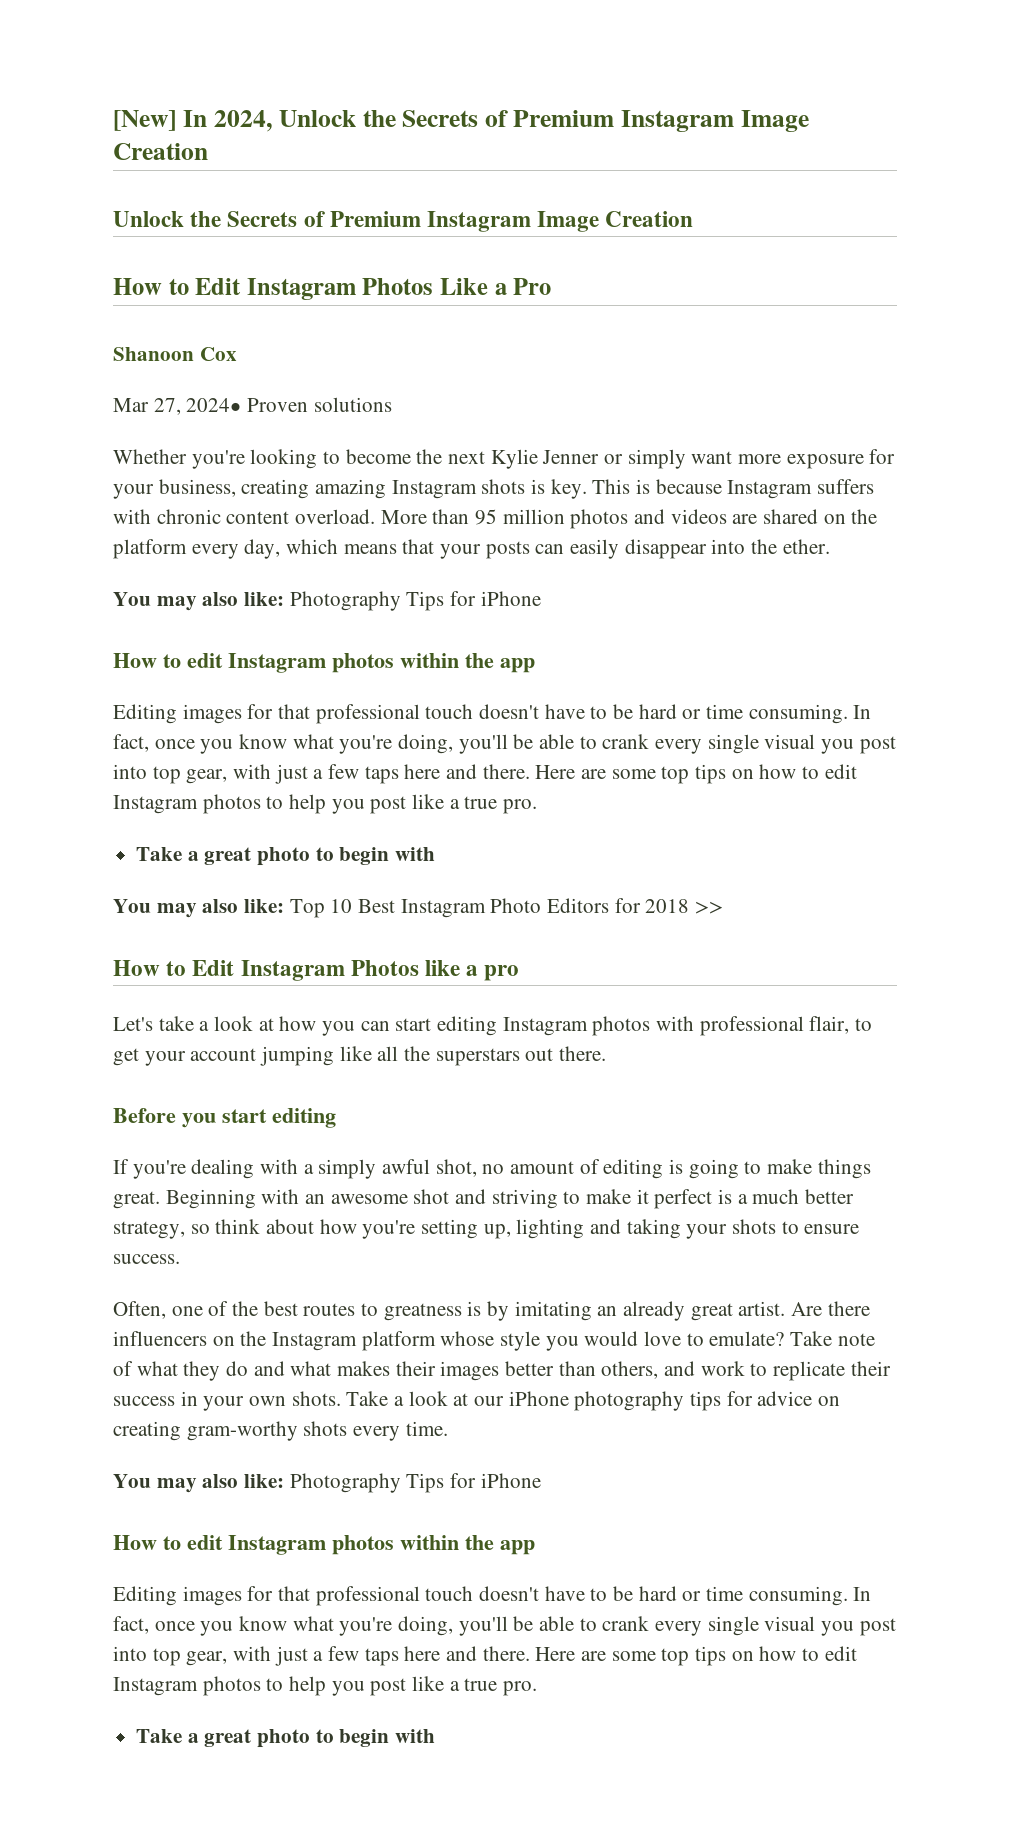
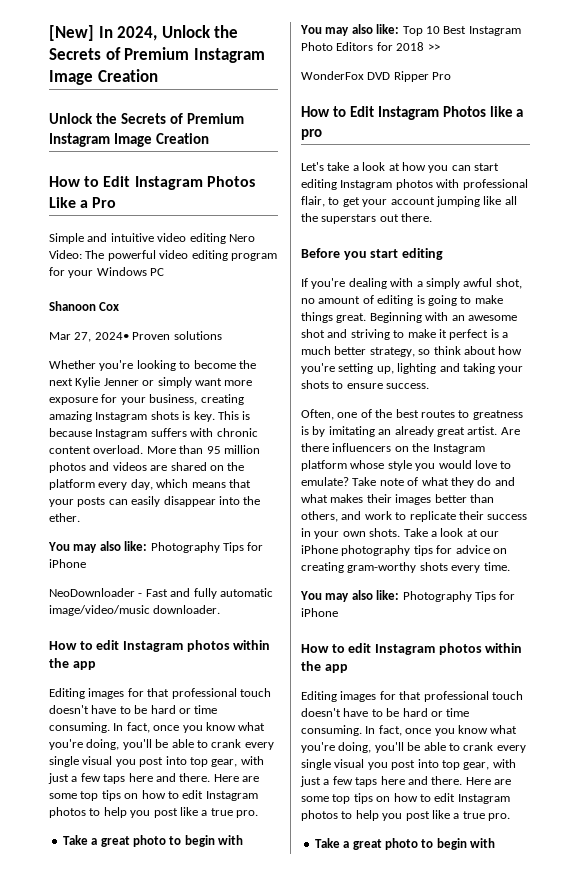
(552, 286) none -> [49,233,255,244] [49,250,277,261] [49,267,165,278] // Simple and intuitive video editing Nero Video: The powerful video editing program for your Windows PC
(541, 598) none -> [49,588,273,599] [49,605,221,616] // NeoDownloader - Fast and fully automatic image/video/music downloader.
(724, 907) none -> [301,71,452,82] // WonderFox DVD Ripper Pro

